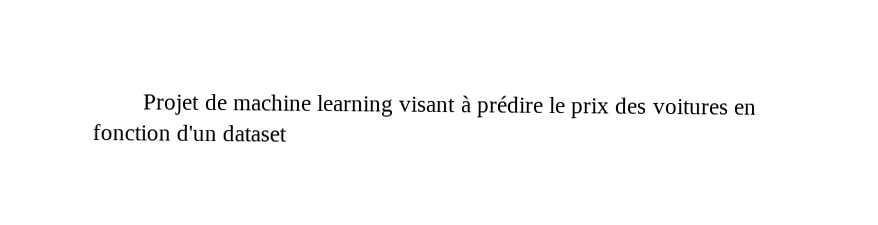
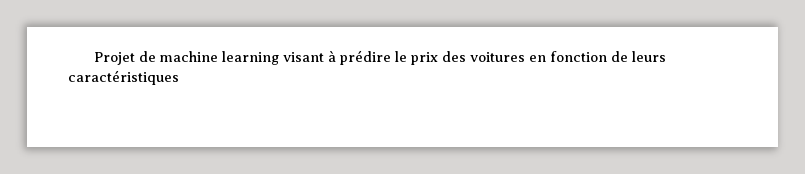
[176,124,288,142] d'un dataset -> [611,51,667,62] [68,70,179,85] de leurs caractéristiques

